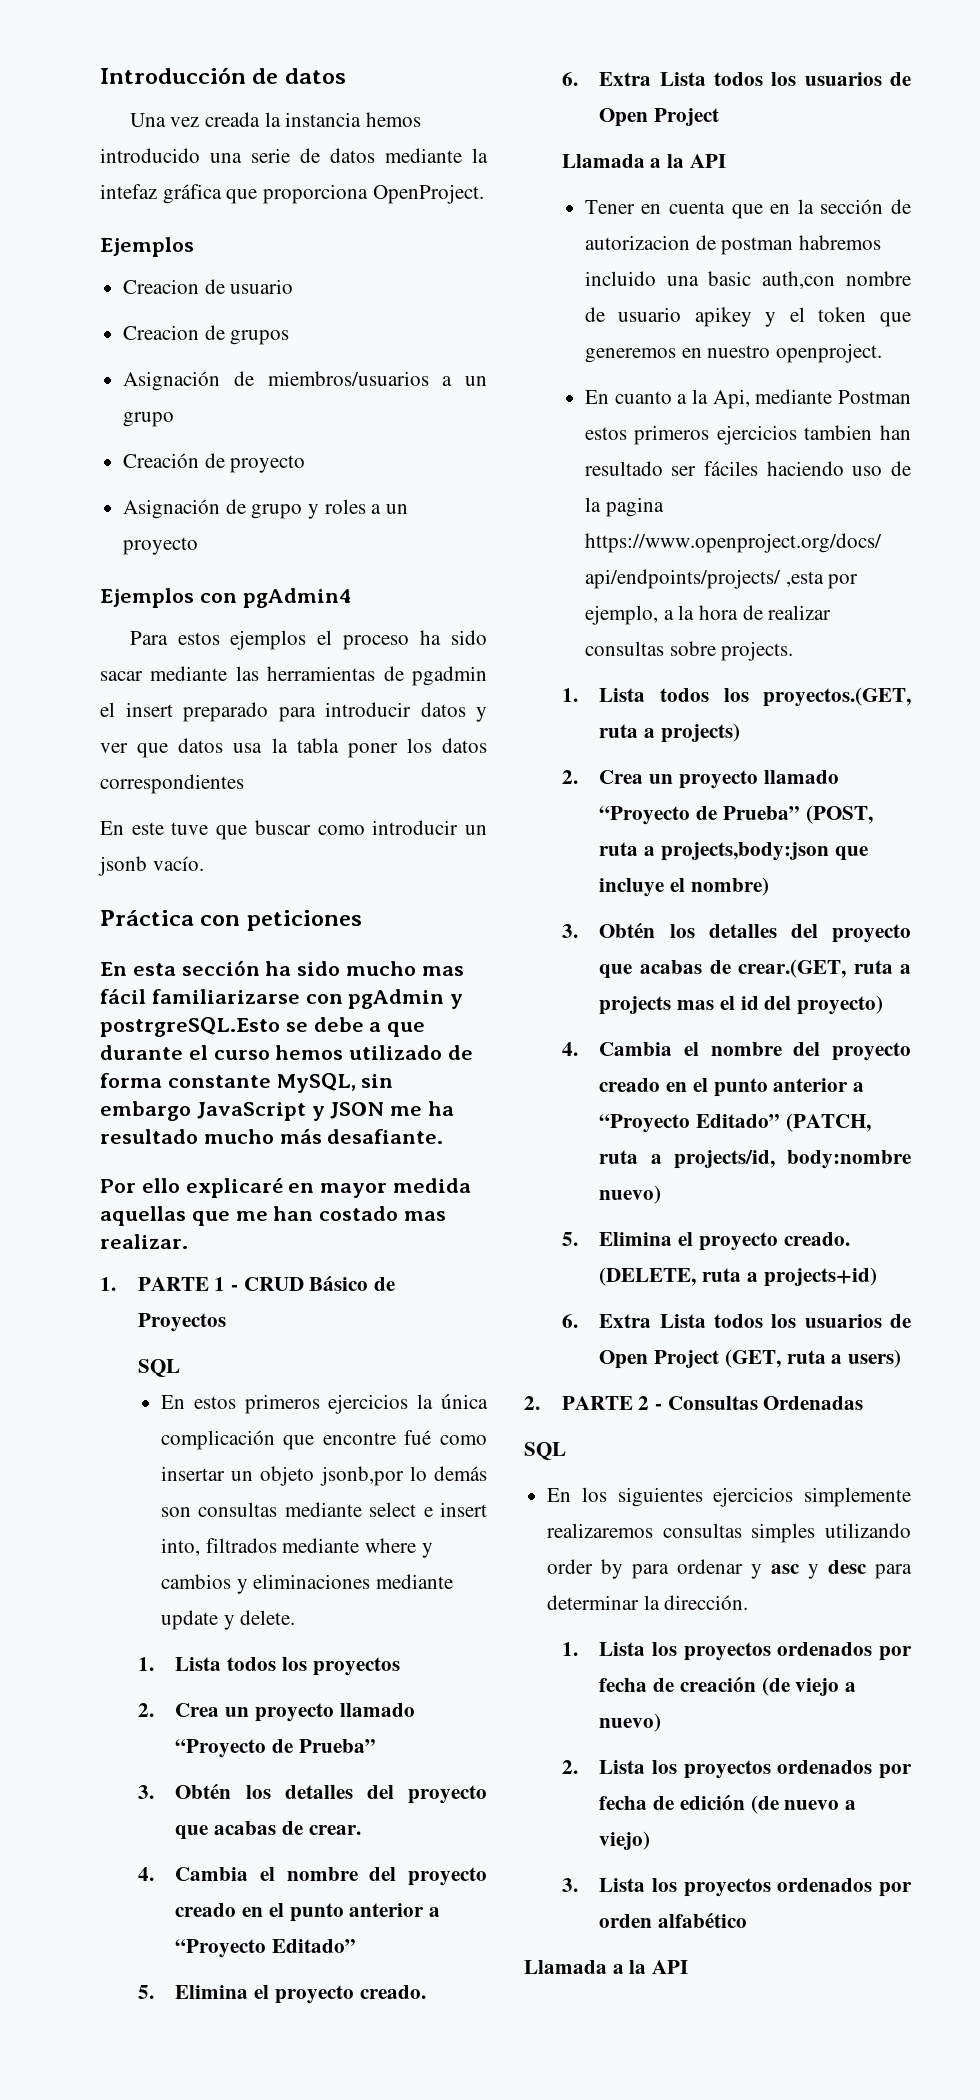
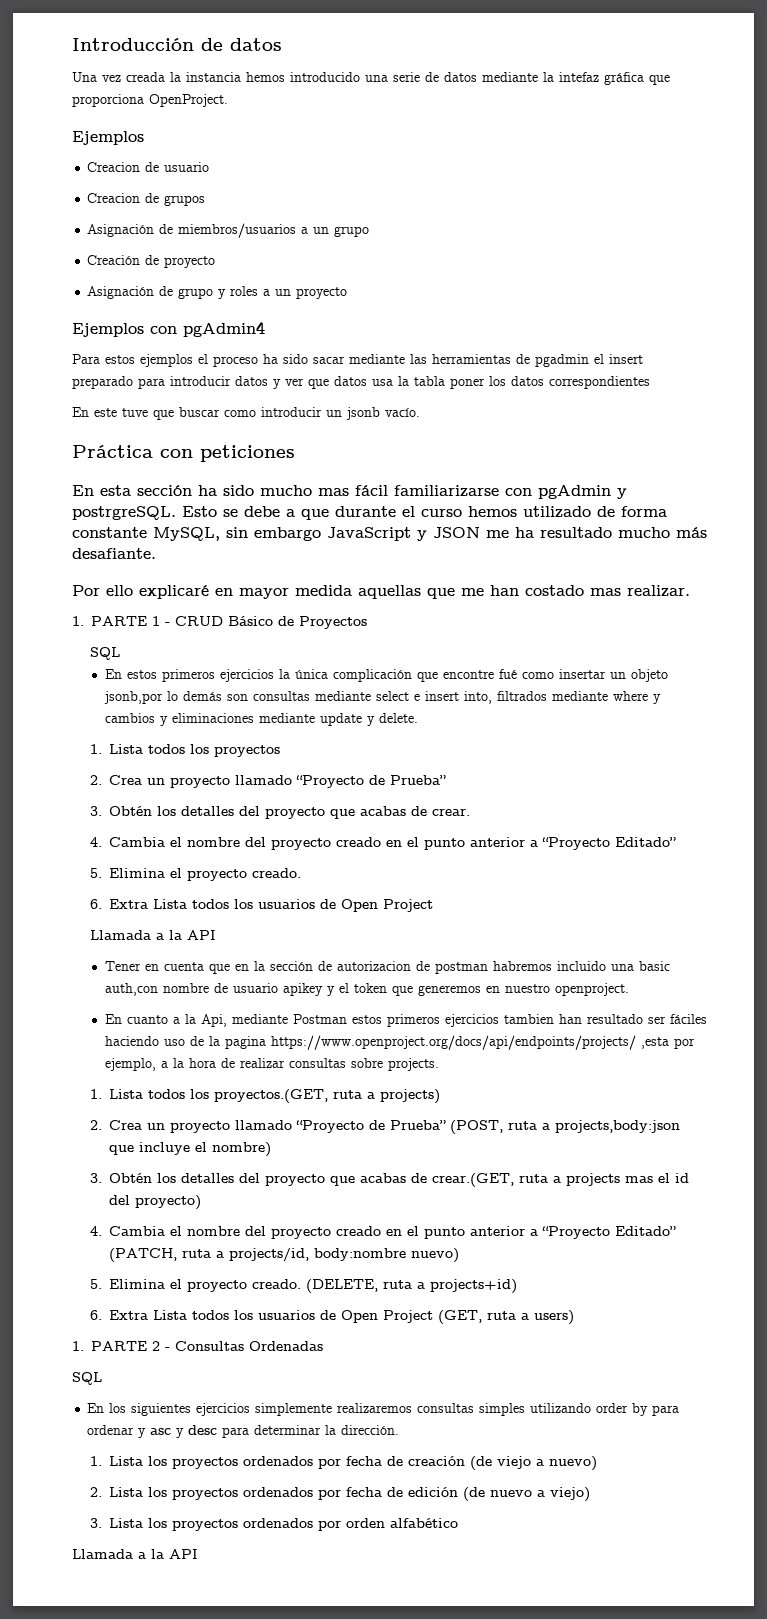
[100,1017,280,1037] postrgreSQL.Esto -> [72,506,217,520] postrgreSQL. Esto
[524,1396,540,1410] 2. -> [72,1341,84,1351] 1.

